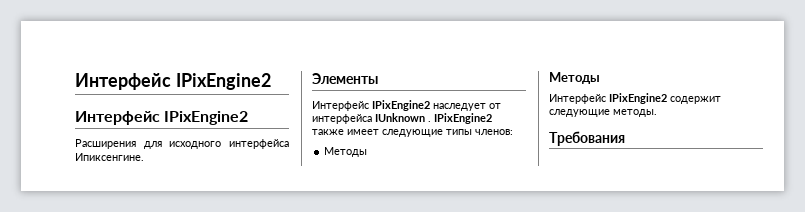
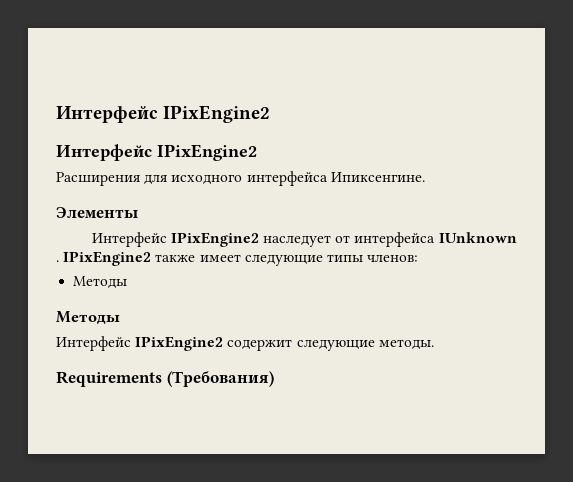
[549,131,625,146] Требования -> [56,371,274,387] Requirements (Требования)

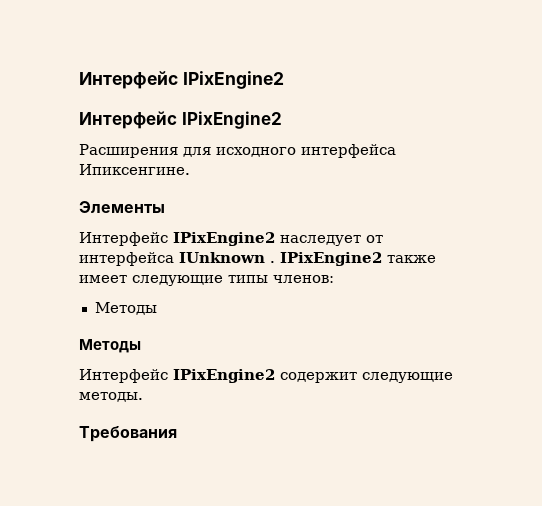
[56,371,274,387] Requirements (Требования) -> [79,426,177,442] Требования

